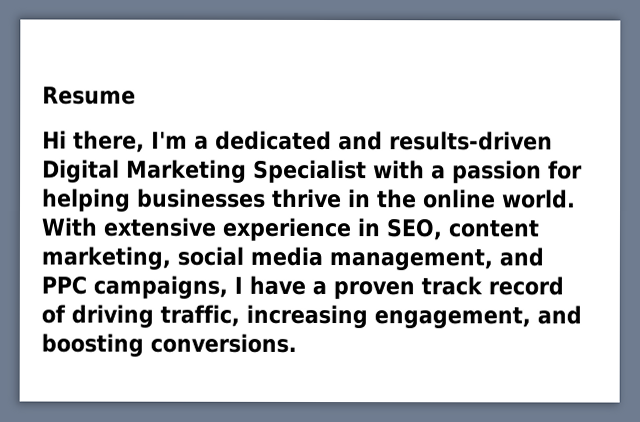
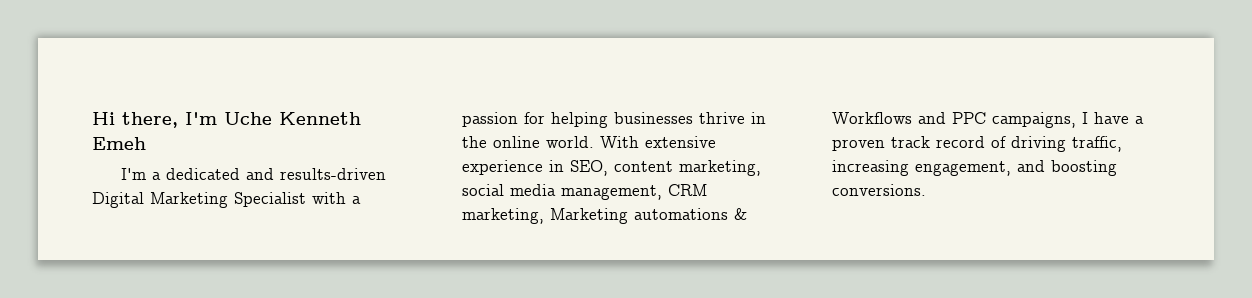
[42,86,136,105] Resume // -> (92, 118) none
(188, 140) none -> [224,112,361,125] [92,137,146,150] [121,168,147,180] Uche Kenneth Emeh // I'm
(493, 259) none -> [668,184,707,196] [462,208,747,224] [832,112,912,124] CRM marketing, Marketing automations & Workflows

